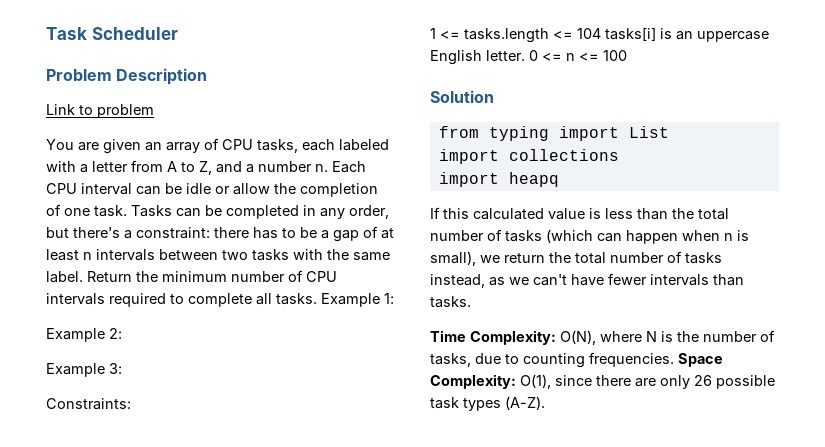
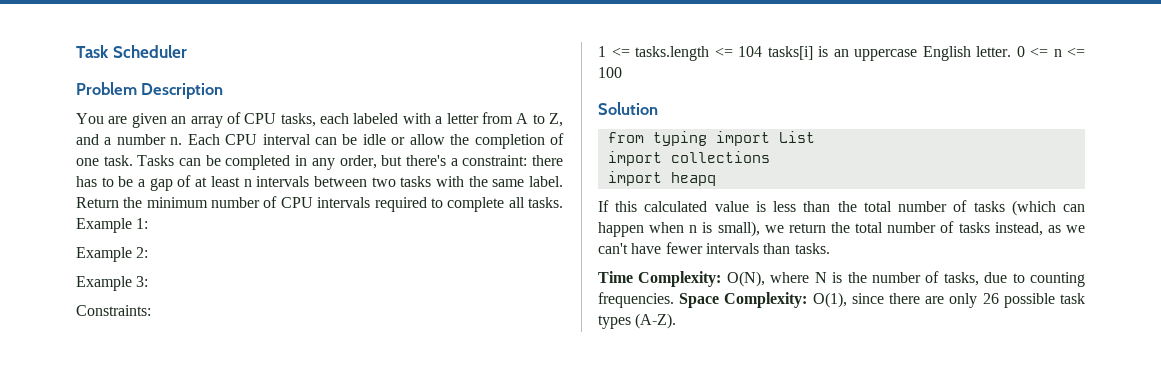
[46,104,154,118] // Link to problem -> (224, 91) none

